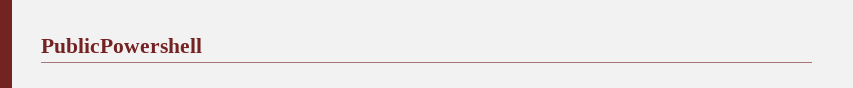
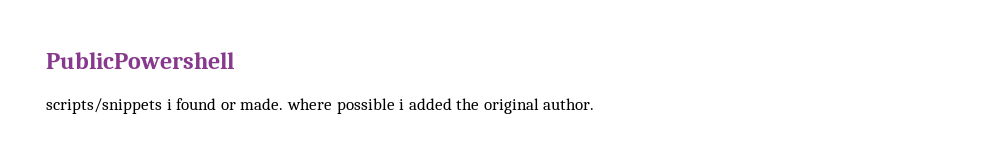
(202, 45) none -> [46,98,595,114] // scripts/snippets i found or made. where possible i added the original author.

